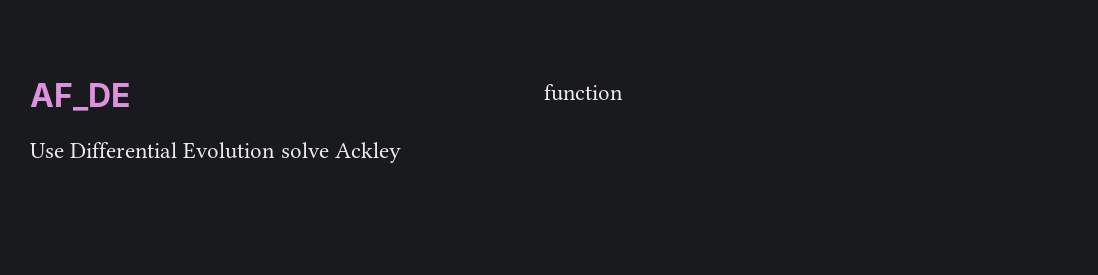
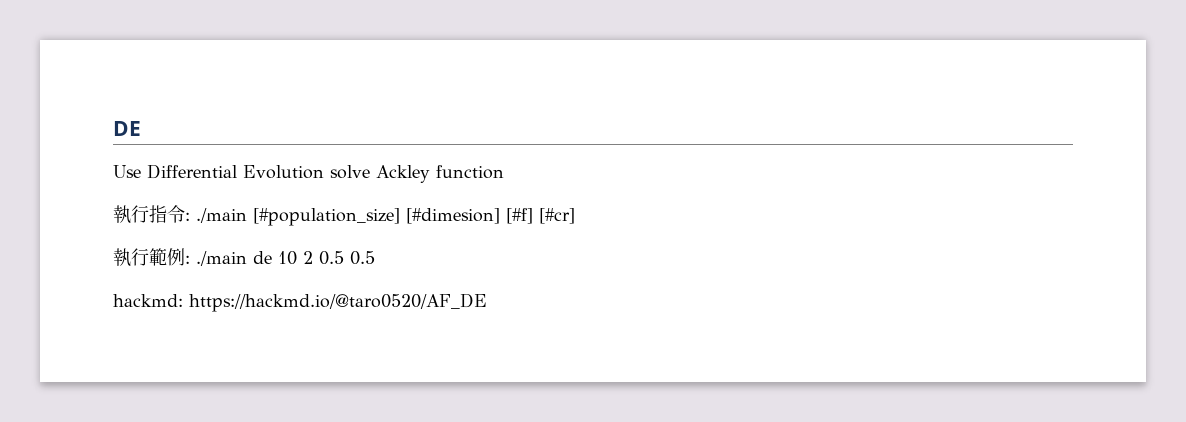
[30,83,130,111] AF_DE -> [113,121,141,136] DE
(623, 92) none -> [113,205,576,226] [113,248,375,266] [113,293,487,312] // 執行指令: ./main [#population_size] [#dimesion] [#f] [#cr] // 執行範例: ./main de 10 2 0.5 0.5 // hackmd: https://hackmd.io/@taro0520/AF_DE

